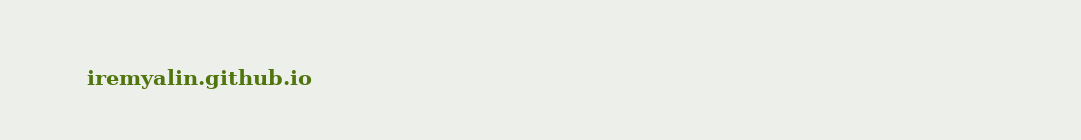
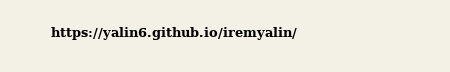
[87,69,312,89] iremyalin.github.io -> [51,27,297,40] https://yalin6.github.io/iremyalin/

